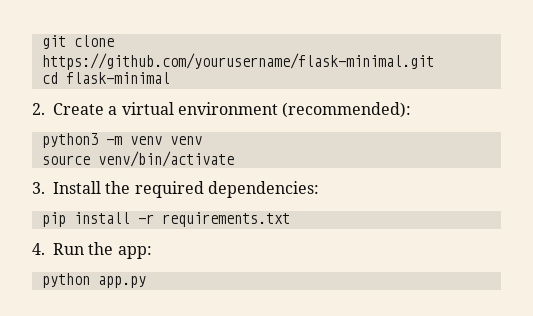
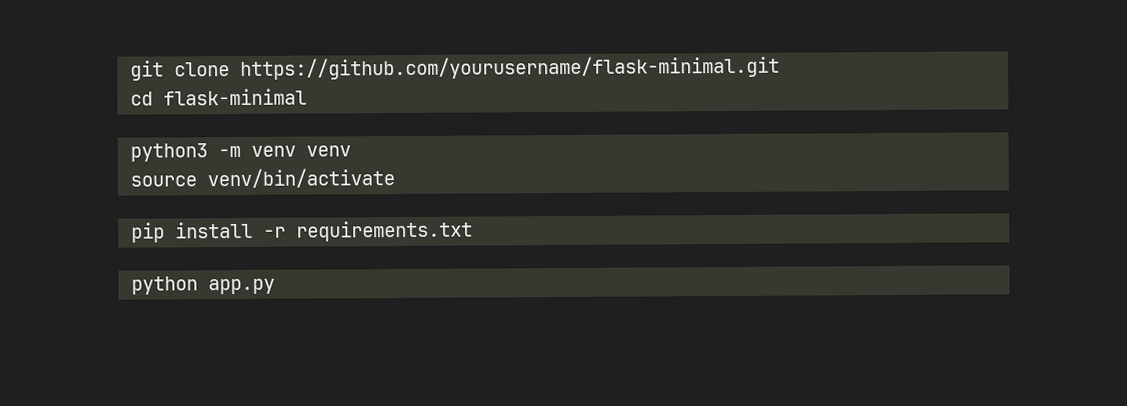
[32,102,412,118] // 2. Create a virtual environment (recommended): -> (307, 97) none
[32,181,319,198] // 3. Install the required dependencies: -> (395, 178) none
[32,242,152,259] // 4. Run the app: -> (473, 231) none

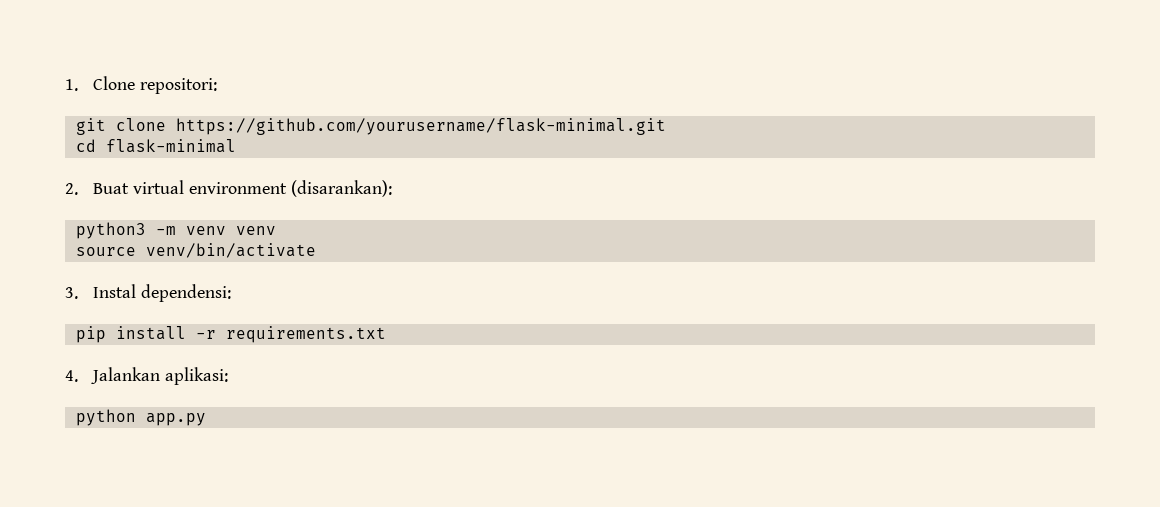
(129, 70) none -> [65,76,218,94] 1. Clone repositori: //
(307, 97) none -> [65,180,392,197] // 2. Buat virtual environment (disarankan):
(395, 178) none -> [65,284,232,302] // 3. Instal dependensi:
(473, 231) none -> [65,367,229,385] // 4. Jalankan aplikasi:

